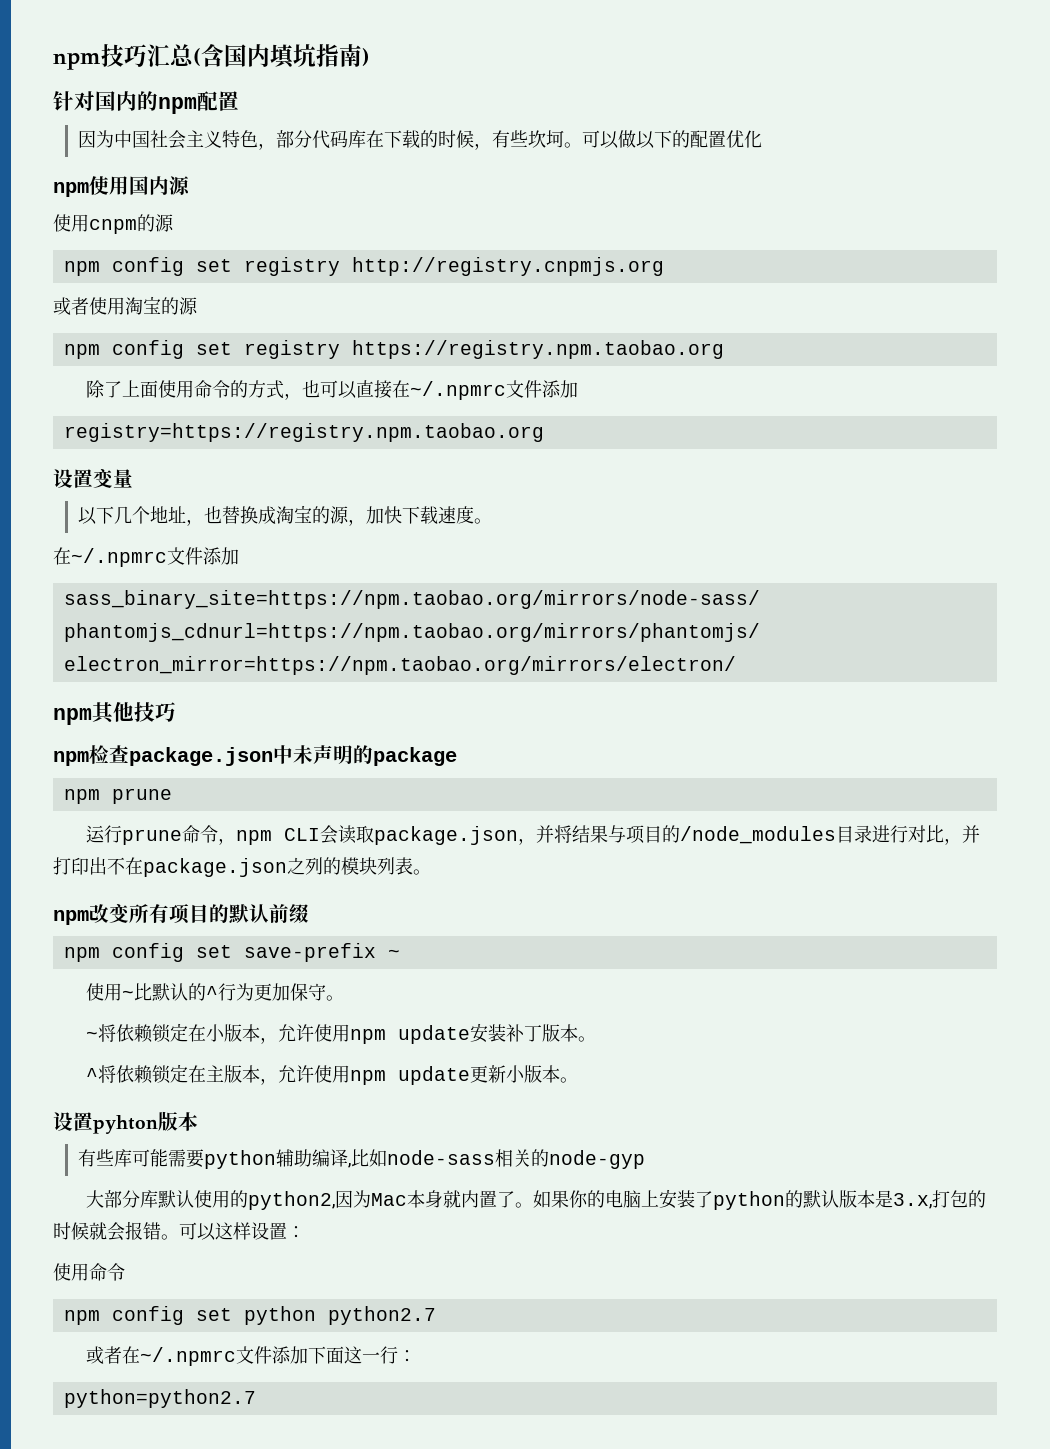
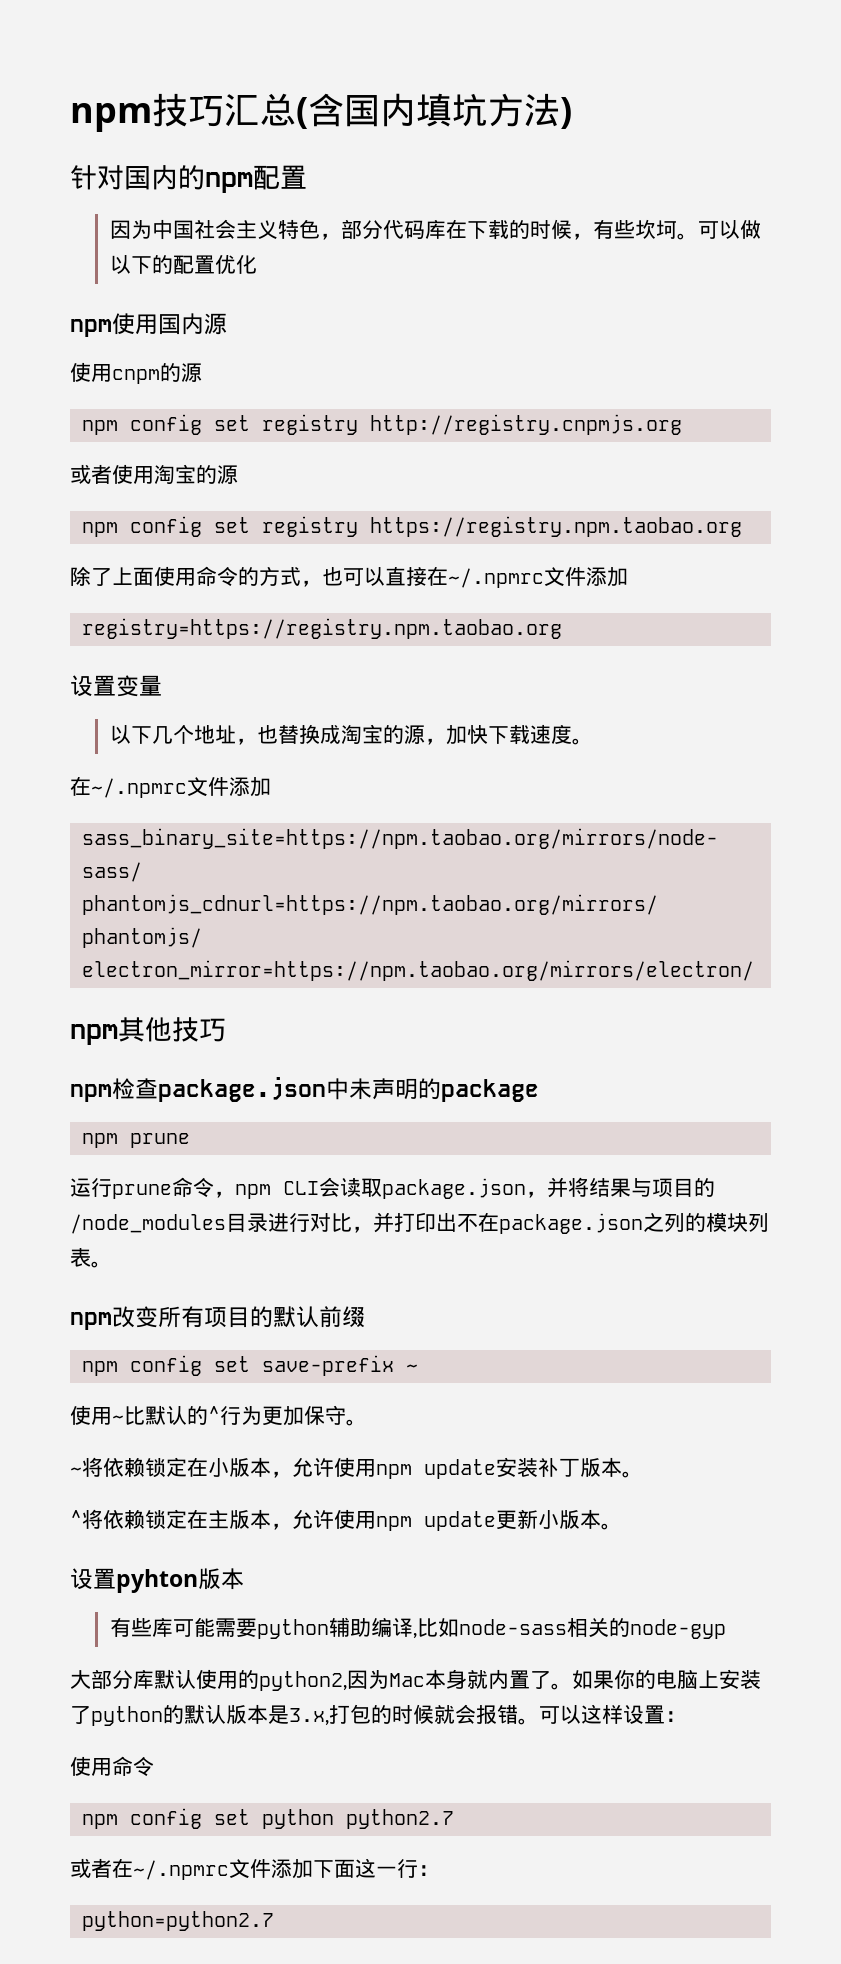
[316,44,362,67] 指南 -> [488,93,560,127] 方法

